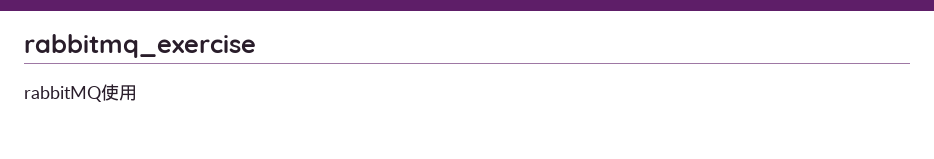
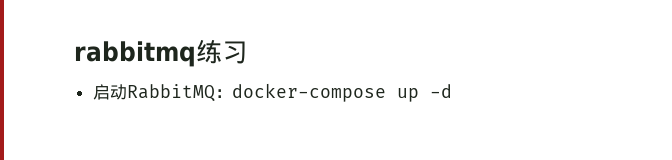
[24,34,256,58] [24,84,137,102] rabbitmq_exercise // rabbitMQ使用 -> [74,39,248,67] [92,83,452,102] rabbitmq练习 // 启动RabbitMQ：docker-compose up -d

